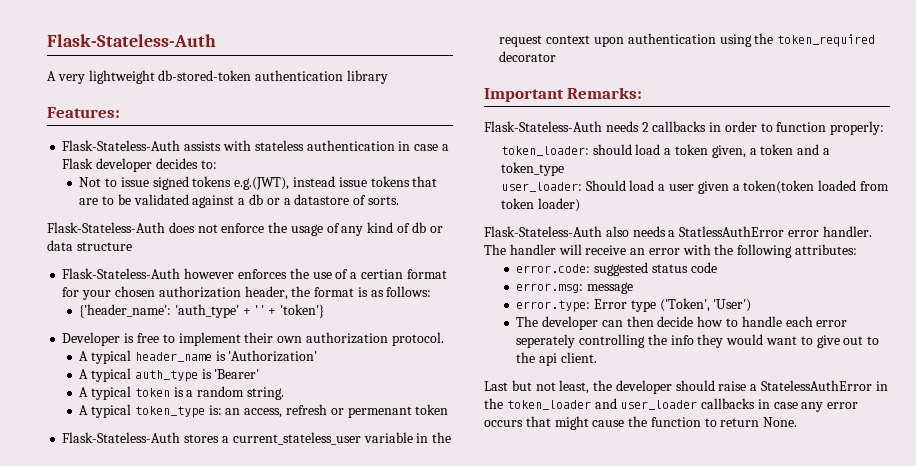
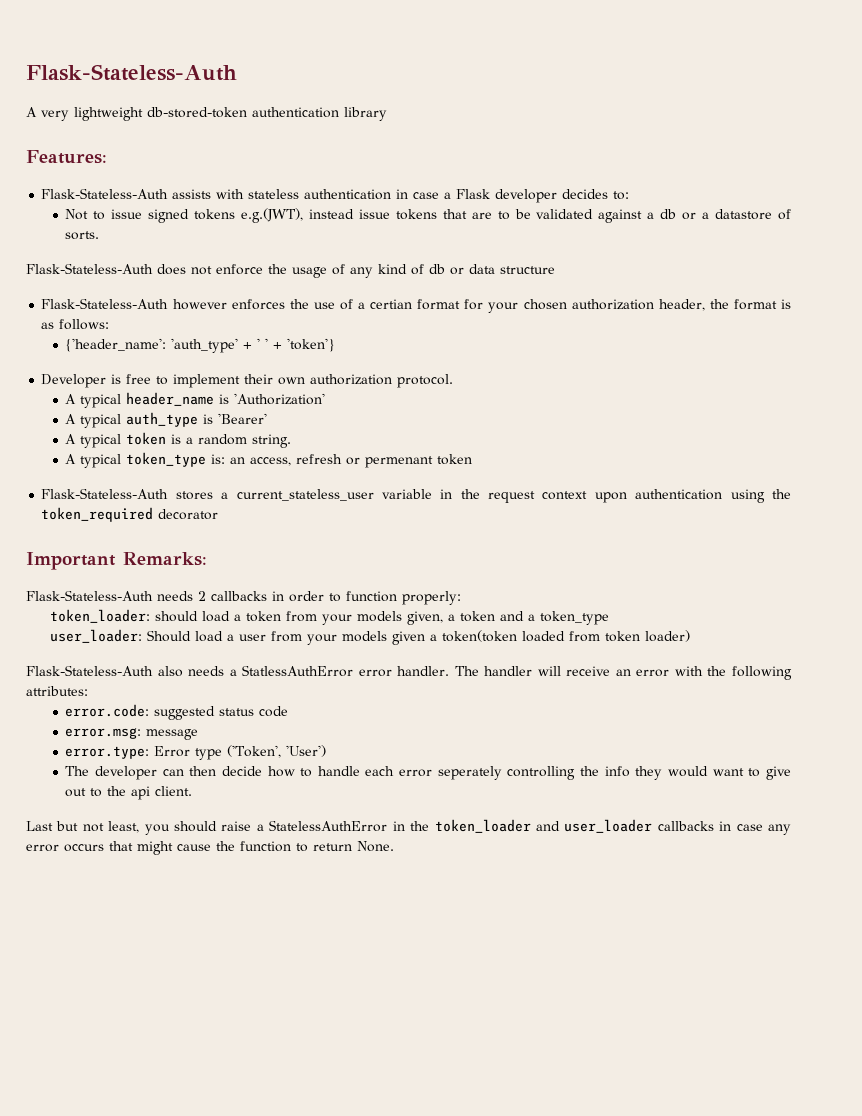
(708, 149) none -> [285,611,402,625] from your models
(694, 187) none -> [270,631,387,645] from your models
[593,380,672,394] the developer -> [144,824,170,835] you

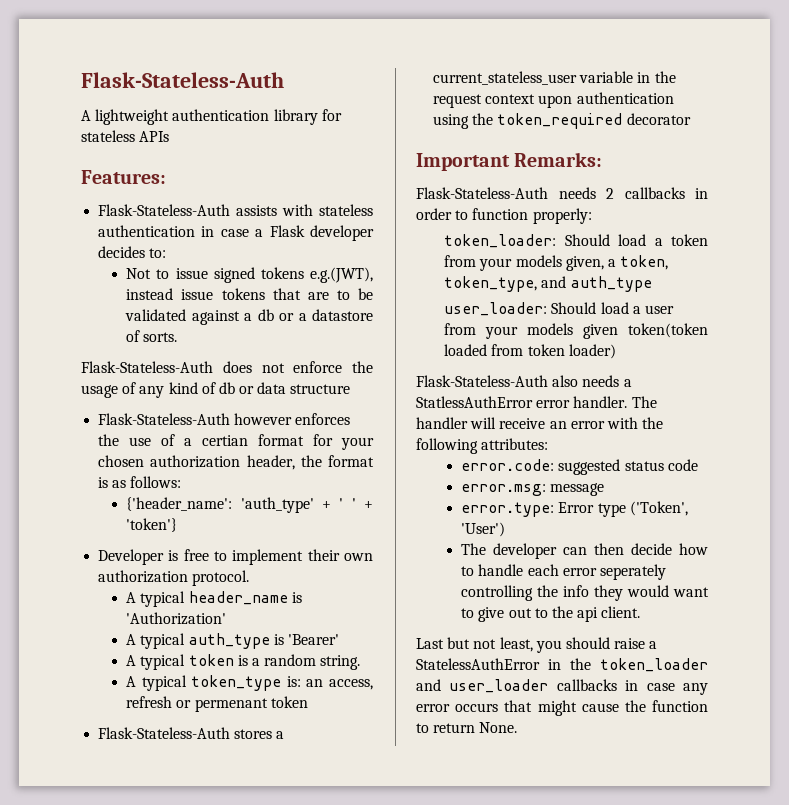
[41,107,247,121] very lightweight db-stored-token -> [95,109,170,125] lightweight
(387, 114) none -> [321,109,342,121] [81,130,170,142] for stateless APIs
[154,611,198,622] should -> [564,234,610,246] Should
[459,611,609,625] token and a token_type -> [620,255,669,270] [444,276,652,292] token, token_type, and auth_type
[429,634,437,641] a -> (619, 331) none

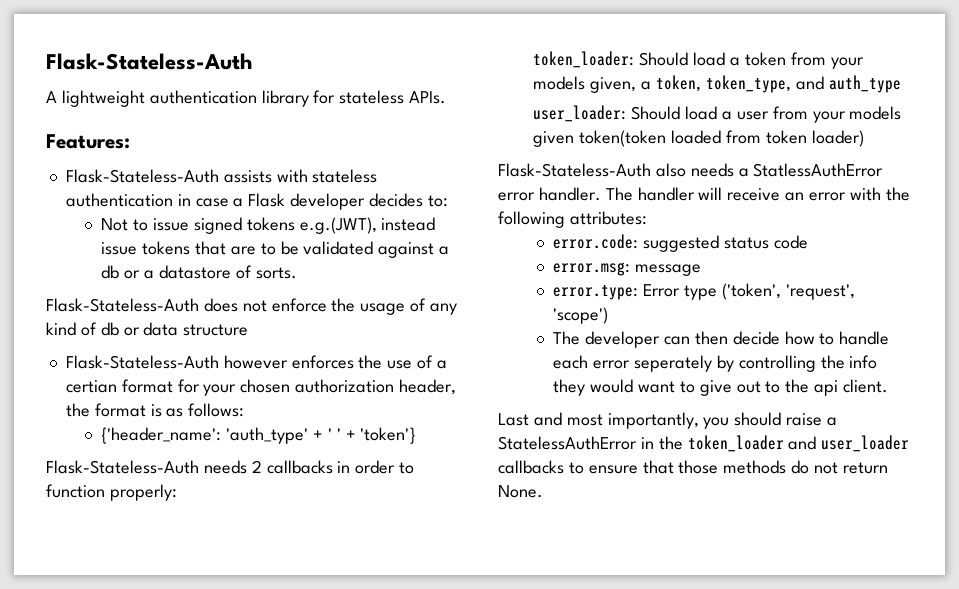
[139,131,170,142] APIs -> [409,91,447,104] APIs.
[98,549,373,565] [98,570,250,586] [126,591,302,607] [126,612,227,625] [126,633,340,649] [126,654,361,670] [126,675,373,691] [126,696,308,712] [98,727,285,739] [433,71,676,85] [433,92,674,108] [433,113,691,129] [416,152,603,171] // Developer is free to implement their own authorization protocol. // A typical header_name is 'Authorization' // A typical auth_type is 'Bearer' // A typical token is a random string. // A typical token_type is: an access, refresh or permenant token // Flask-Stateless-Auth stores a current_stateless_user variable in the request context upon authentication using the token_required decorator // Important Remarks: -> (417, 435) none
[629,501,688,516] [461,522,506,537] ('Token', 'User') -> [721,283,855,300] [553,307,609,324] ('token', 'request', 'scope')
(667, 572) none -> [716,355,734,372] by
[447,637,533,652] but not least, -> [533,412,699,429] and most importantly,
[625,680,708,695] [416,700,708,716] [416,723,429,733] in case any error occurs that might cause the function to -> [568,460,839,474] to ensure that those methods do not

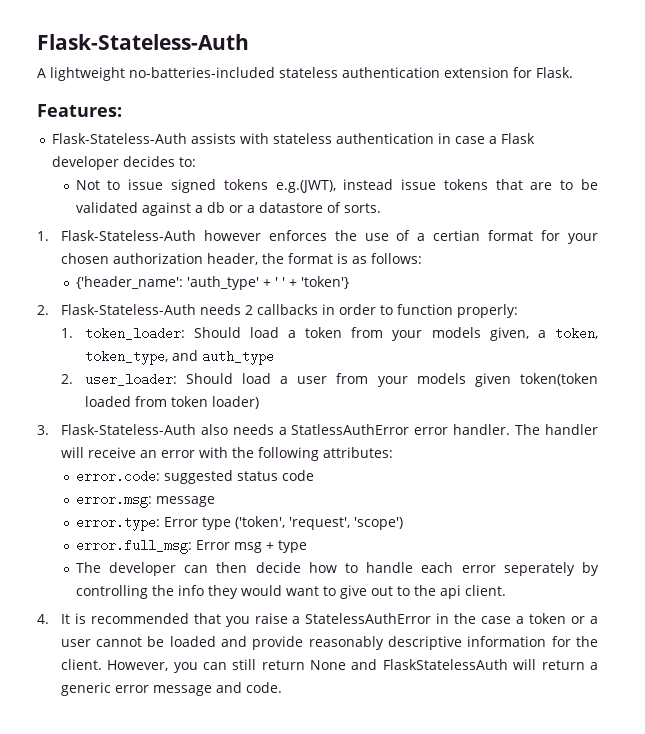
[149,90,447,107] authentication library for stateless APIs. -> [129,67,573,78] no-batteries-included stateless authentication extension for Flask.
[46,298,458,315] [46,322,249,336] Flask-Stateless-Auth does not enforce the usage of any kind of db or data structure // -> [37,231,49,241] 1.
(417, 435) none -> [37,305,49,315] 2.
(177, 492) none -> [60,328,73,338] 1.
(901, 84) none -> [60,374,73,384] 2.
(864, 138) none -> [37,425,49,435] 3.
(609, 315) none -> [75,539,307,554] // error.full_msg: Error msg + type
[498,412,782,429] Last and most importantly, you should -> [37,613,250,627] 4. It is recommended that you
[687,435,910,452] [498,460,888,474] [498,485,543,498] token_loader and user_loader callbacks to ensure that those methods do not return None. -> [481,613,599,624] [60,636,599,650] [60,659,599,673] [60,682,282,696] case a token or a user cannot be loaded and provide reasonably descriptive information for the client. However, you can still return None and FlaskStatelessAuth will return a generic error message and code.

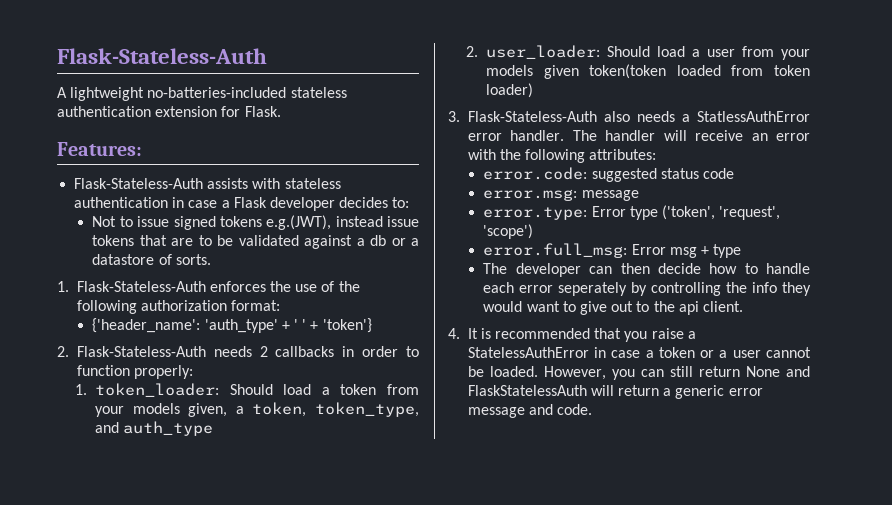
[203,230,261,241] however -> (206, 286) none
[417,230,598,244] [60,253,422,265] a certian format for your chosen authorization header, the format is as follows: -> [338,281,360,292] [76,300,281,314] the following authorization format:
[454,613,477,624] the -> (607, 352) none
[169,636,599,650] [60,659,102,670] loaded and provide reasonably descriptive information for the client. -> [489,366,538,377] loaded.

